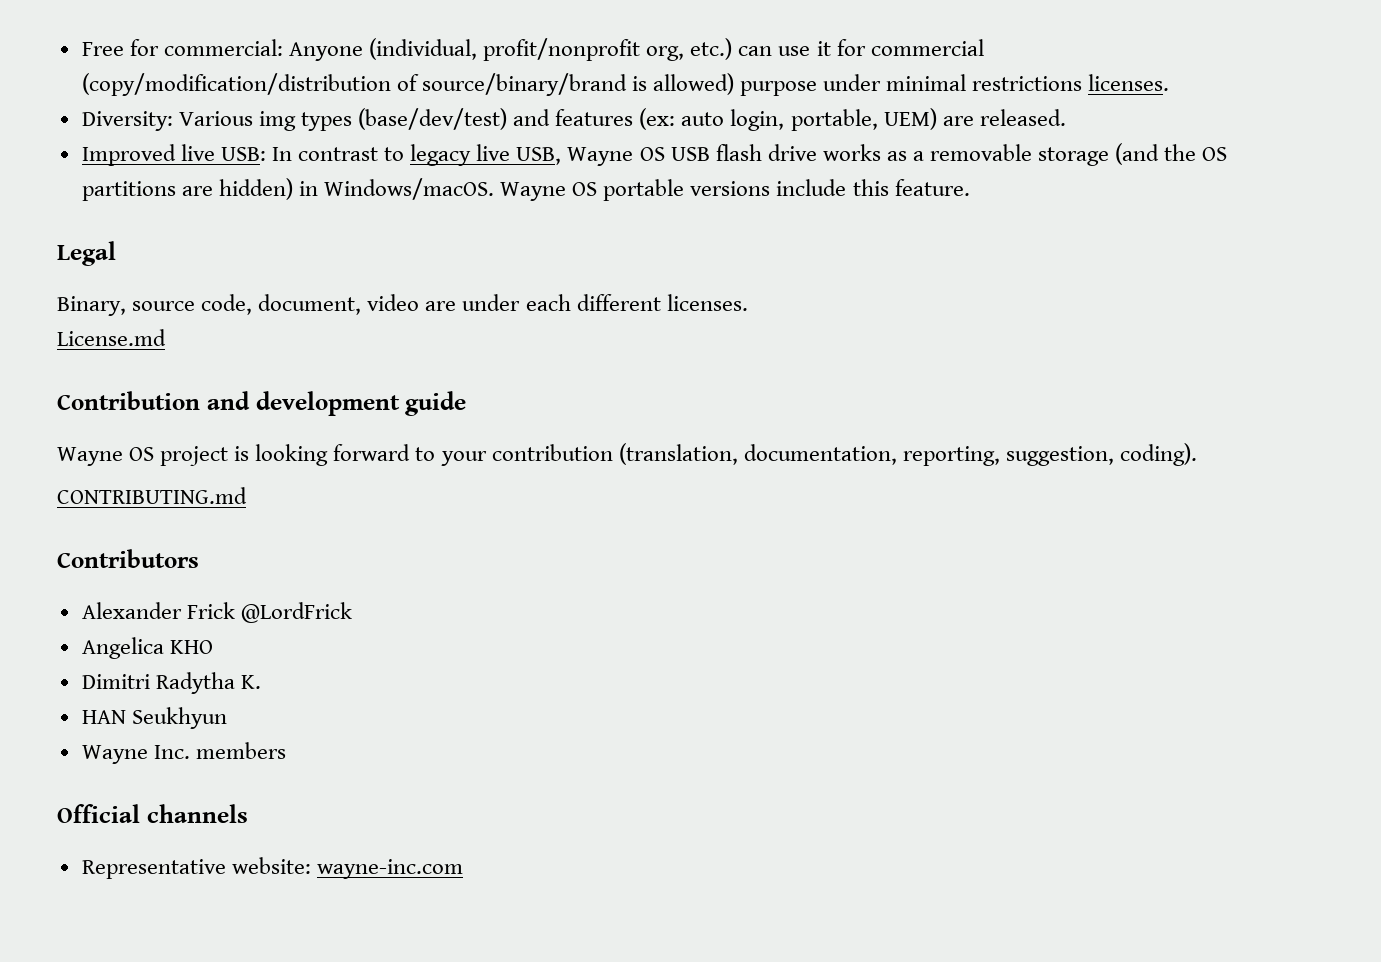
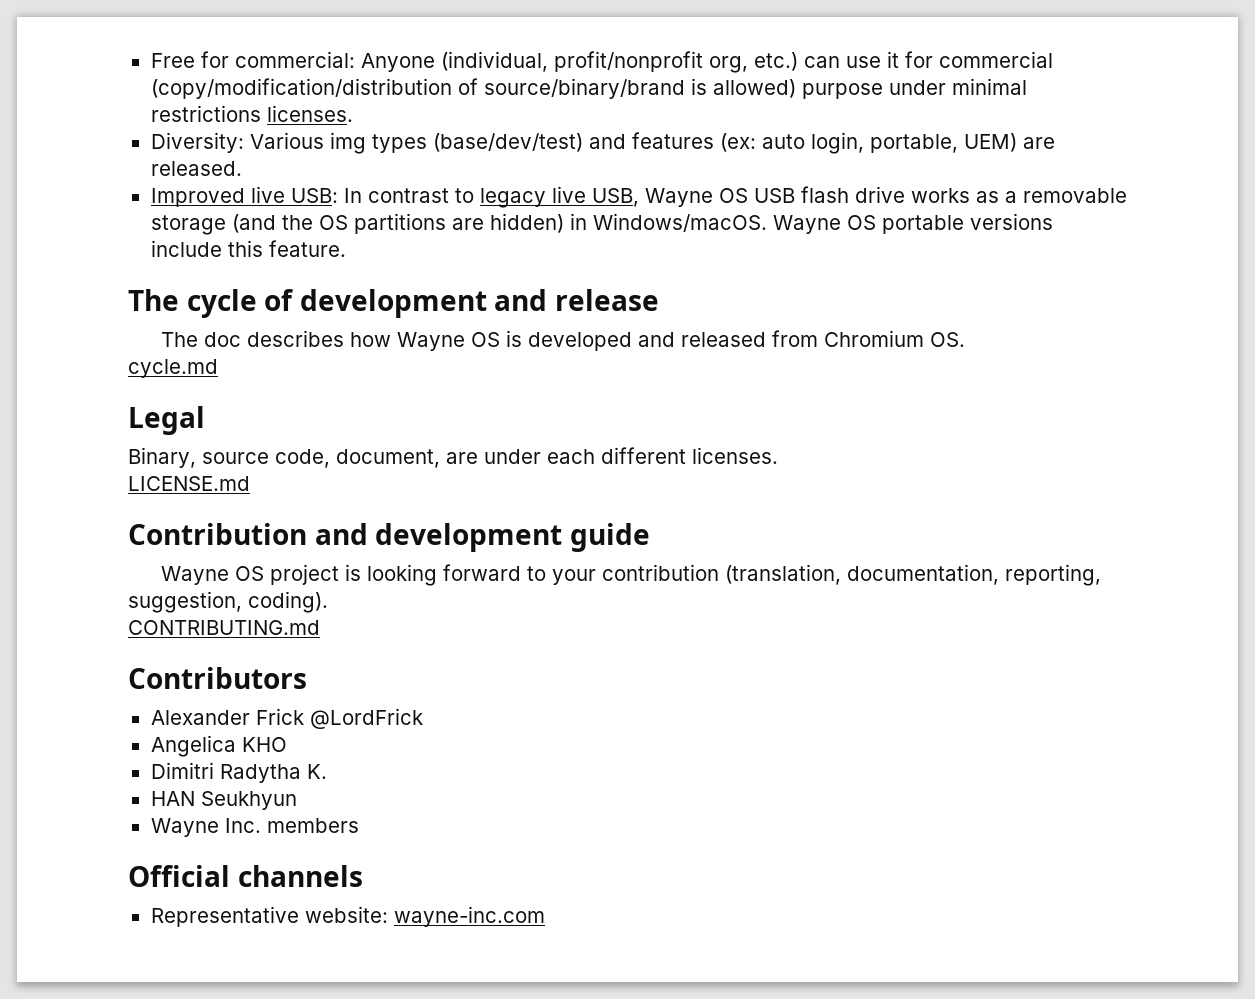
(970, 187) none -> [128,289,659,318] [161,330,966,351] [128,359,218,378] // The cycle of development and release // The doc describes how Wayne OS is developed and released from Chromium OS. // cycle.md
[367,294,420,311] video -> (440, 458) none
[57,329,166,346] License.md -> [128,476,250,491] LICENSE.md

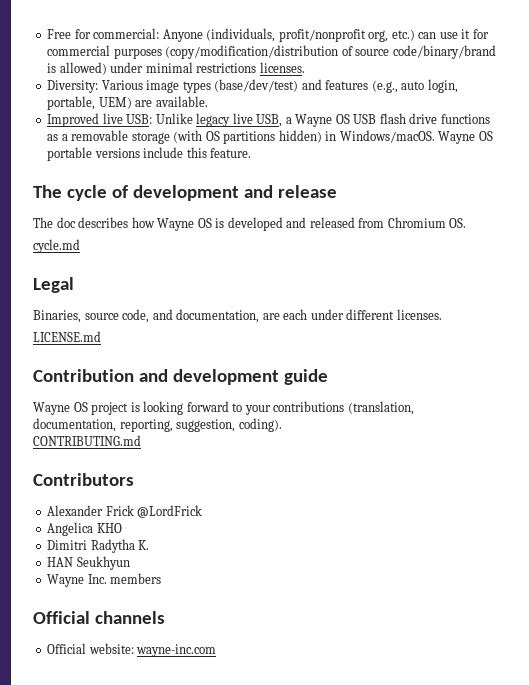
[440,51,548,72] (individual, -> [206,28,276,42] (individuals,
(1053, 59) none -> [113,48,162,59] purposes
[483,78,685,99] source/binary/brand -> [355,45,496,59] source code/binary/brand
[801,83,883,99] purpose -> (107, 68) none
[329,132,366,154] img -> [146,80,180,93] image
[719,133,756,152] (ex: -> [371,80,398,93] (e.g.,
[150,161,242,176] released. -> [155,96,208,107] available.
[343,188,474,203] In contrast to -> [155,113,193,124] Unlike
(639, 197) none -> [285,117,292,124] a
[910,188,970,203] works -> [440,114,490,124] functions
[231,214,313,233] (and the -> [173,130,203,143] (with
[451,218,484,230] are -> (276, 137) none
[128,447,196,468] Binary, -> [33,310,81,323] Binaries,
[336,449,595,468] document, are under each -> [152,309,344,323] and documentation, are each under
[602,564,720,581] contribution -> [273,401,345,412] contributions
[150,906,299,927] Representative -> [47,643,87,654] Official

